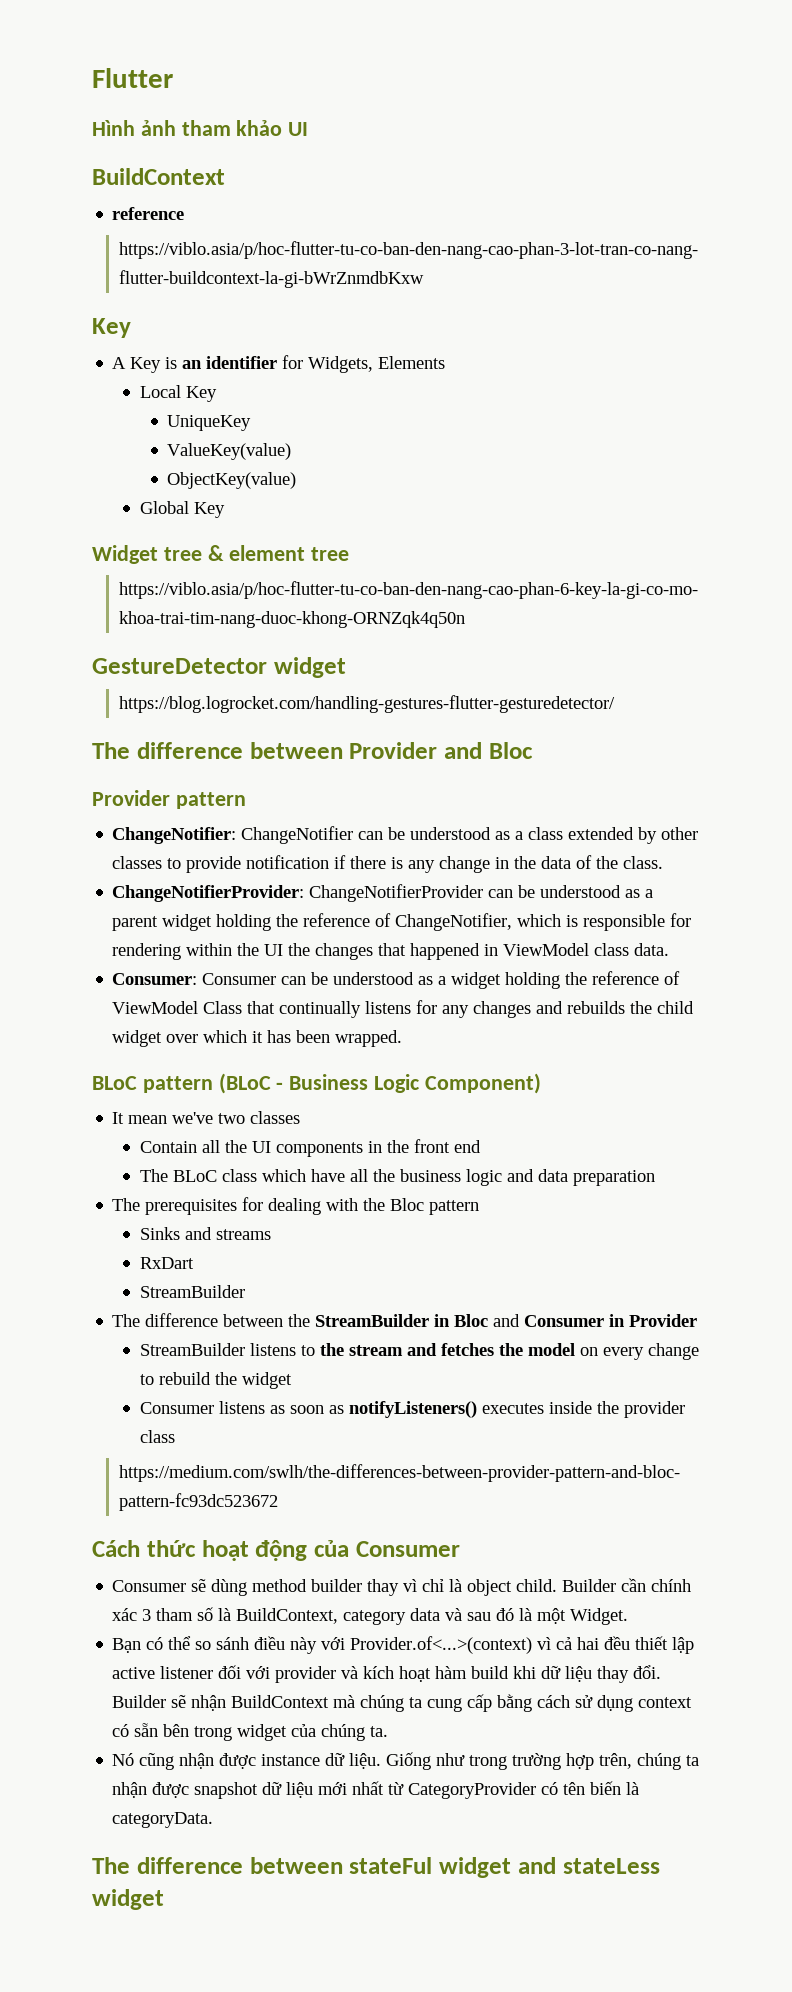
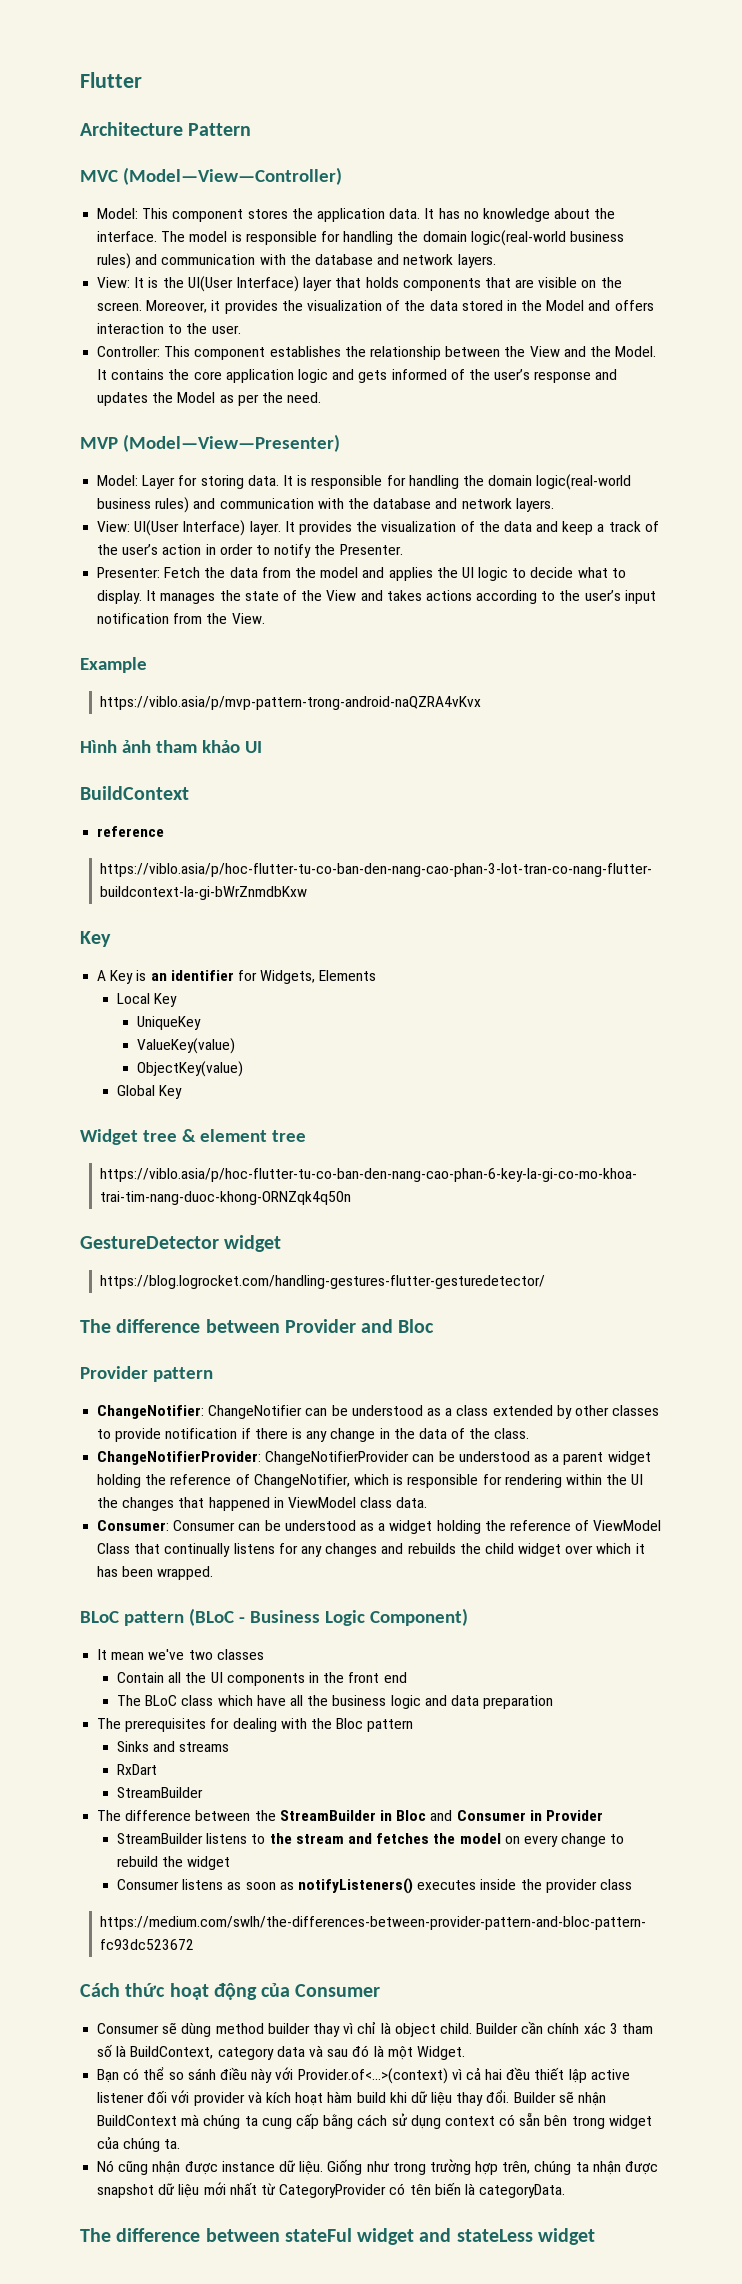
(173, 78) none -> [80,122,252,136] [80,167,342,185] [97,208,616,222] [97,230,624,246] [97,253,496,269] [97,276,622,292] [97,300,654,314] [97,323,241,334] [97,346,657,360] [97,369,618,383] [97,392,322,406] [80,434,340,452] [97,474,632,490] [97,497,554,513] [97,520,659,536] [97,544,403,558] [97,567,626,581] [97,590,656,604] [97,613,265,624] [80,657,147,673] [100,696,482,710] // Architecture Pattern // MVC (Model—View—Controller) // Model: This component stores the application data. It has no knowledge about the interface. The model is responsible for handling the domain logic(real-world business rules) and communication with the database and network layers. // View: It is the UI(User Interface) layer that holds components that are visible on the screen. Moreover, it provides the visualization of the data stored in the Model and offers interaction to the user. // Controller: This component establishes the relationship between the View and the Model. It contains the core application logic and gets informed of the user’s response and updates the Model as per the need. // MVP (Model—View—Presenter) // Model: Layer for storing data. It is responsible for handling the domain logic(real-world business rules) and communication with the database and network layers. // View: UI(User Interface) layer. It provides the visualization of the data and keep a track of the user’s action in order to notify the Presenter. // Presenter: Fetch the data from the model and applies the UI logic to decide what to display. It manages the state of the View and takes actions according to the user’s input notification from the View. // Example // https://viblo.asia/p/mvp-pattern-trong-android-naQZRA4vKvx

